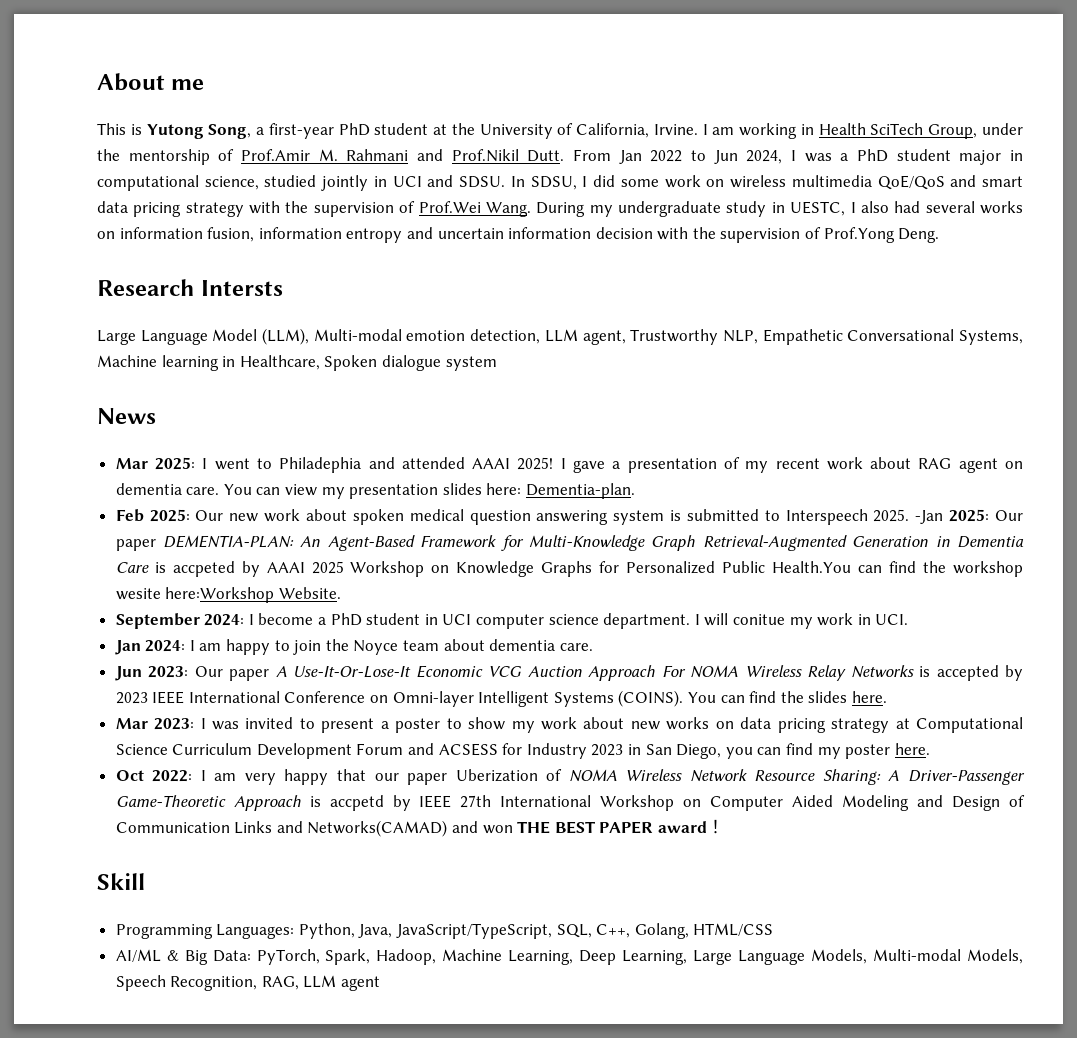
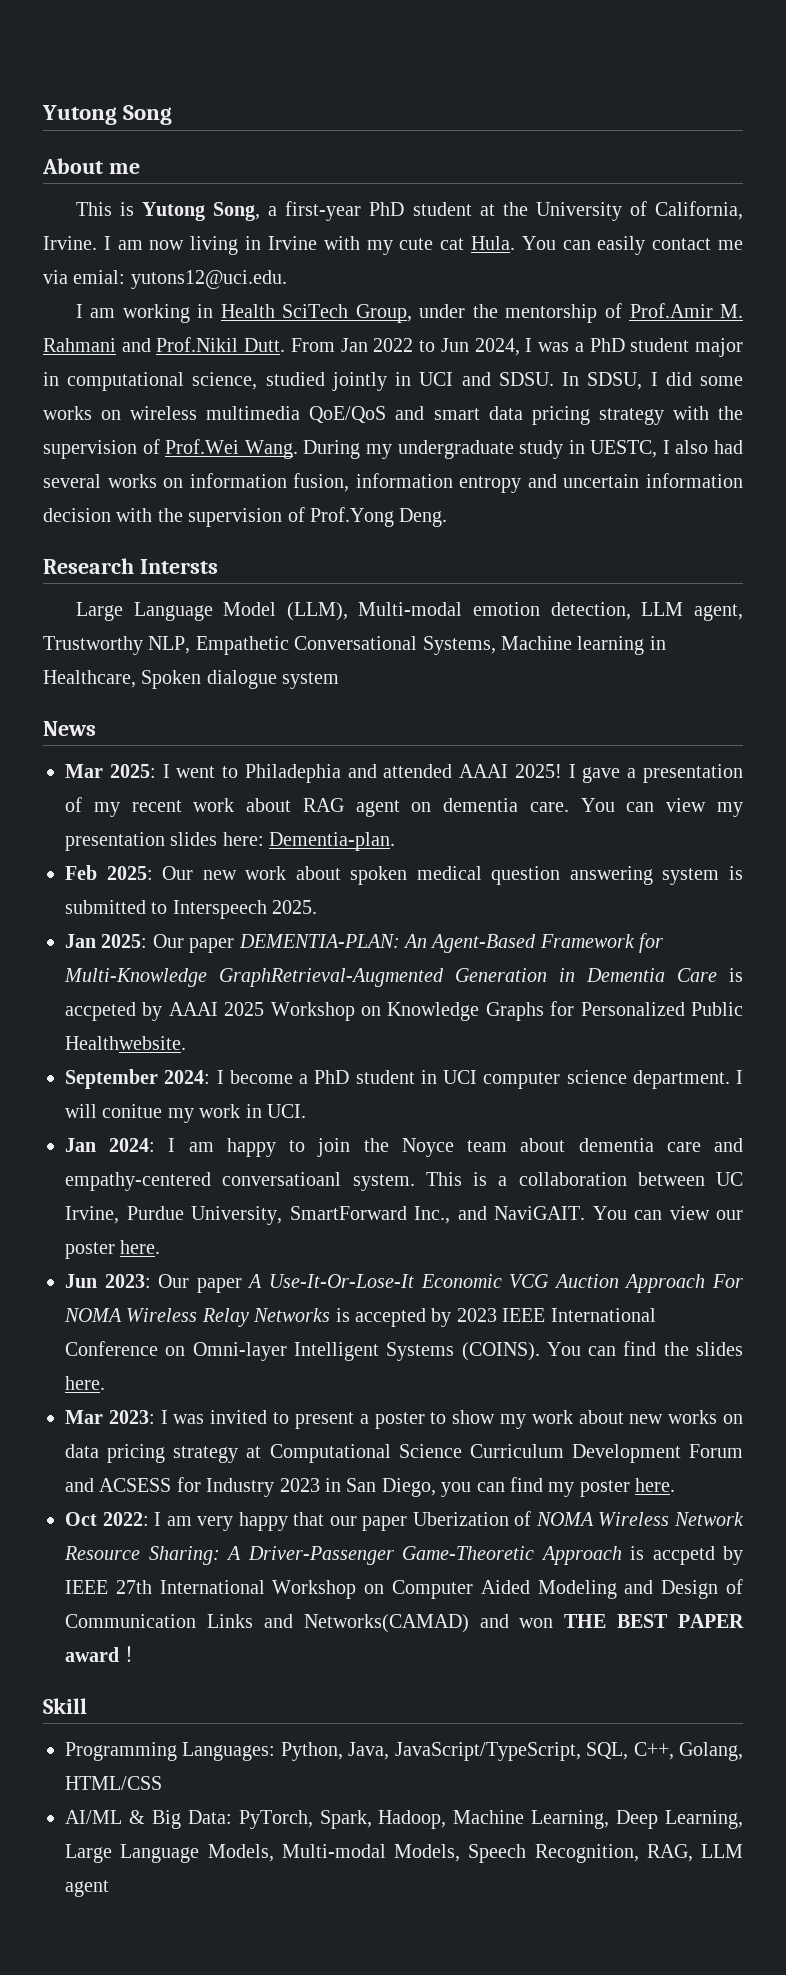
(97, 82) none -> [42,105,173,125] Yutong Song //
(735, 131) none -> [149,236,743,255] [43,270,287,289] [75,304,116,318] now living in Irvine with my cute cat Hula. You can easily contact me via emial: yutons12@uci.edu. // I am
[664,175,701,188] work -> [43,406,92,420] works
[915,510,944,524] -Jan -> [65,934,96,948] // Jan
[651,535,847,551] Graph Retrieval-Augmented -> [219,968,444,987] GraphRetrieval-Augmented
[772,561,1024,577] [115,587,341,603] Health.You can find the workshop wesite here:Workshop Website. -> [65,1036,186,1050] Healthwebsite.
[559,643,593,651] care. -> [666,1138,743,1152] [65,1172,743,1191] [65,1206,743,1225] [65,1240,161,1259] care and empathy-centered conversatioanl system. This is a collaboration between UC Irvine, Purdue University, SmartForward Inc., and NaviGAIT. You can view our poster here.

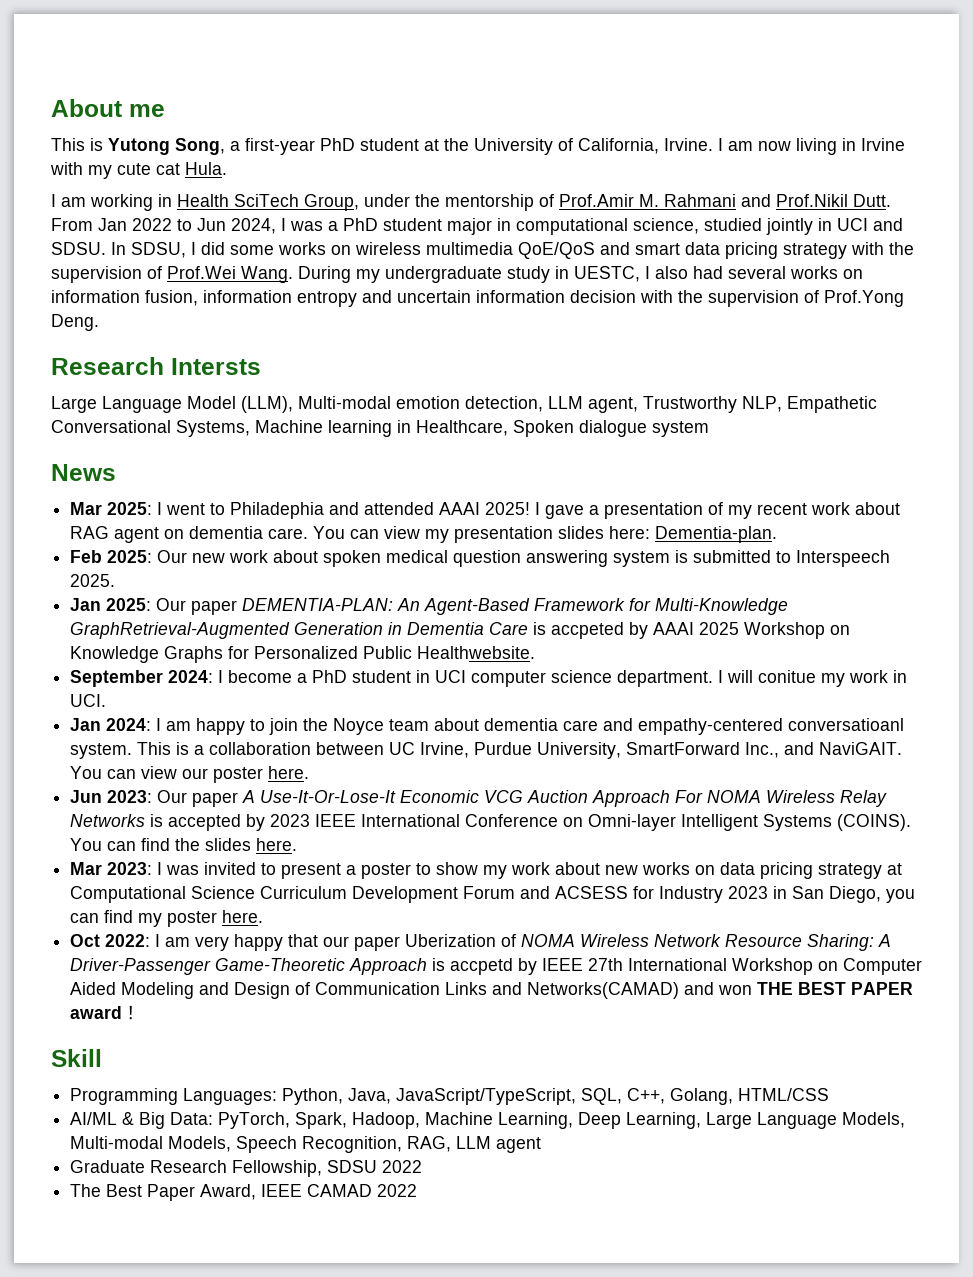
[42,105,173,125] Yutong Song // -> (51, 108) none
[521,236,743,255] [43,270,287,289] You can easily contact me via emial: yutons12@uci.edu. -> (227, 168) none
(109, 1888) none -> [70,1160,423,1177] [70,1184,418,1201] // Graduate Research Fellowship, SDSU 2022 // The Best Paper Award, IEEE CAMAD 2022

